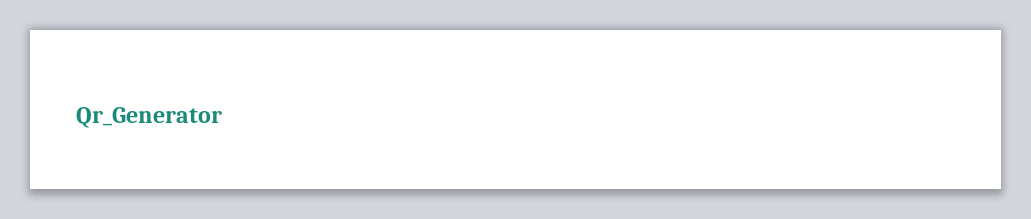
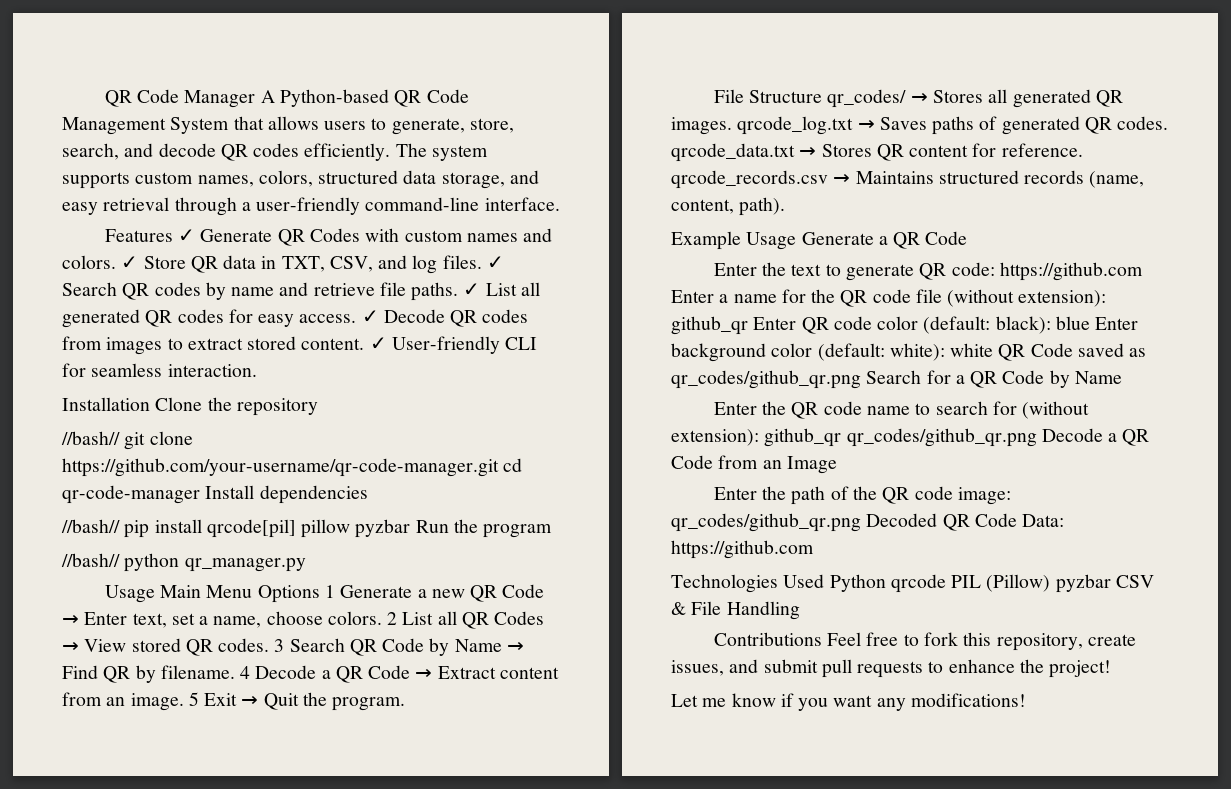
[76,107,222,128] Qr_Generator -> [104,89,469,108] [62,116,514,135] [62,143,488,161] [62,170,539,189] [62,197,560,216] [104,228,553,246] [62,255,504,274] [62,282,540,301] [62,309,529,328] [62,336,538,355] [62,363,257,377] [62,397,318,416] [61,431,193,450] [62,458,523,477] [62,485,368,504] [61,519,553,538] [61,553,306,572] [104,584,545,603] [62,611,545,629] [62,638,524,656] [62,665,559,683] [62,692,406,711] [713,89,1123,108] [671,116,1169,135] [671,143,1083,162] [671,170,1145,189] [671,197,786,216] [671,231,968,250] [713,262,1143,281] [671,289,1107,307] [671,316,1139,335] [671,343,1147,362] [671,370,1122,389] [713,401,1090,419] [671,428,1150,447] [671,455,837,474] [713,486,1011,505] [671,513,1065,532] [671,540,814,559] [671,574,1154,593] [671,601,800,620] [713,632,1136,651] [671,659,1112,678] [671,693,1026,711] QR Code Manager A Python-based QR Code Management System that allows users to generate, store, search, and decode QR codes efficiently. The system supports custom names, colors, structured data storage, and easy retrieval through a user-friendly command-line interface. // Features ✓ Generate QR Codes with custom names and colors. ✓ Store QR data in TXT, CSV, and log files. ✓ Search QR codes by name and retrieve file paths. ✓ List all generated QR codes for easy access. ✓ Decode QR codes from images to extract stored content. ✓ User-friendly CLI for seamless interaction. // Installation Clone the repository // //bash// git clone https://github.com/your-username/qr-code-manager.git cd qr-code-manager Install dependencies // //bash// pip install qrcode[pil] pillow pyzbar Run the program // //bash// python qr_manager.py // Usage Main Menu Options 1 Generate a new QR Code → Enter text, set a name, choose colors. 2 List all QR Codes → View stored QR codes. 3 Search QR Code by Name → Find QR by filename. 4 Decode a QR Code → Extract content from an image. 5 Exit → Quit the program. // File Structure qr_codes/ → Stores all generated QR images. qrcode_log.txt → Saves paths of generated QR codes. qrcode_data.txt → Stores QR content for reference. qrcode_records.csv → Maintains structured records (name, content, path). // Example Usage Generate a QR Code // Enter the text to generate QR code: https://github.com Enter a name for the QR code file (without extension): github_qr Enter QR code color (default: black): blue Enter background color (default: white): white QR Code saved as qr_codes/github_qr.png Search for a QR Code by Name // Enter the QR code name to search for (without extension): github_qr qr_codes/github_qr.png Decode a QR Code from an Image // Enter the path of the QR code image: qr_codes/github_qr.png Decoded QR Code Data: https://github.com // Technologies Used Python qrcode PIL (Pillow) pyzbar CSV & File Handling // Contributions Feel free to fork this repository, create issues, and submit pull requests to enhance the project! // Let me know if you want any modifications!

